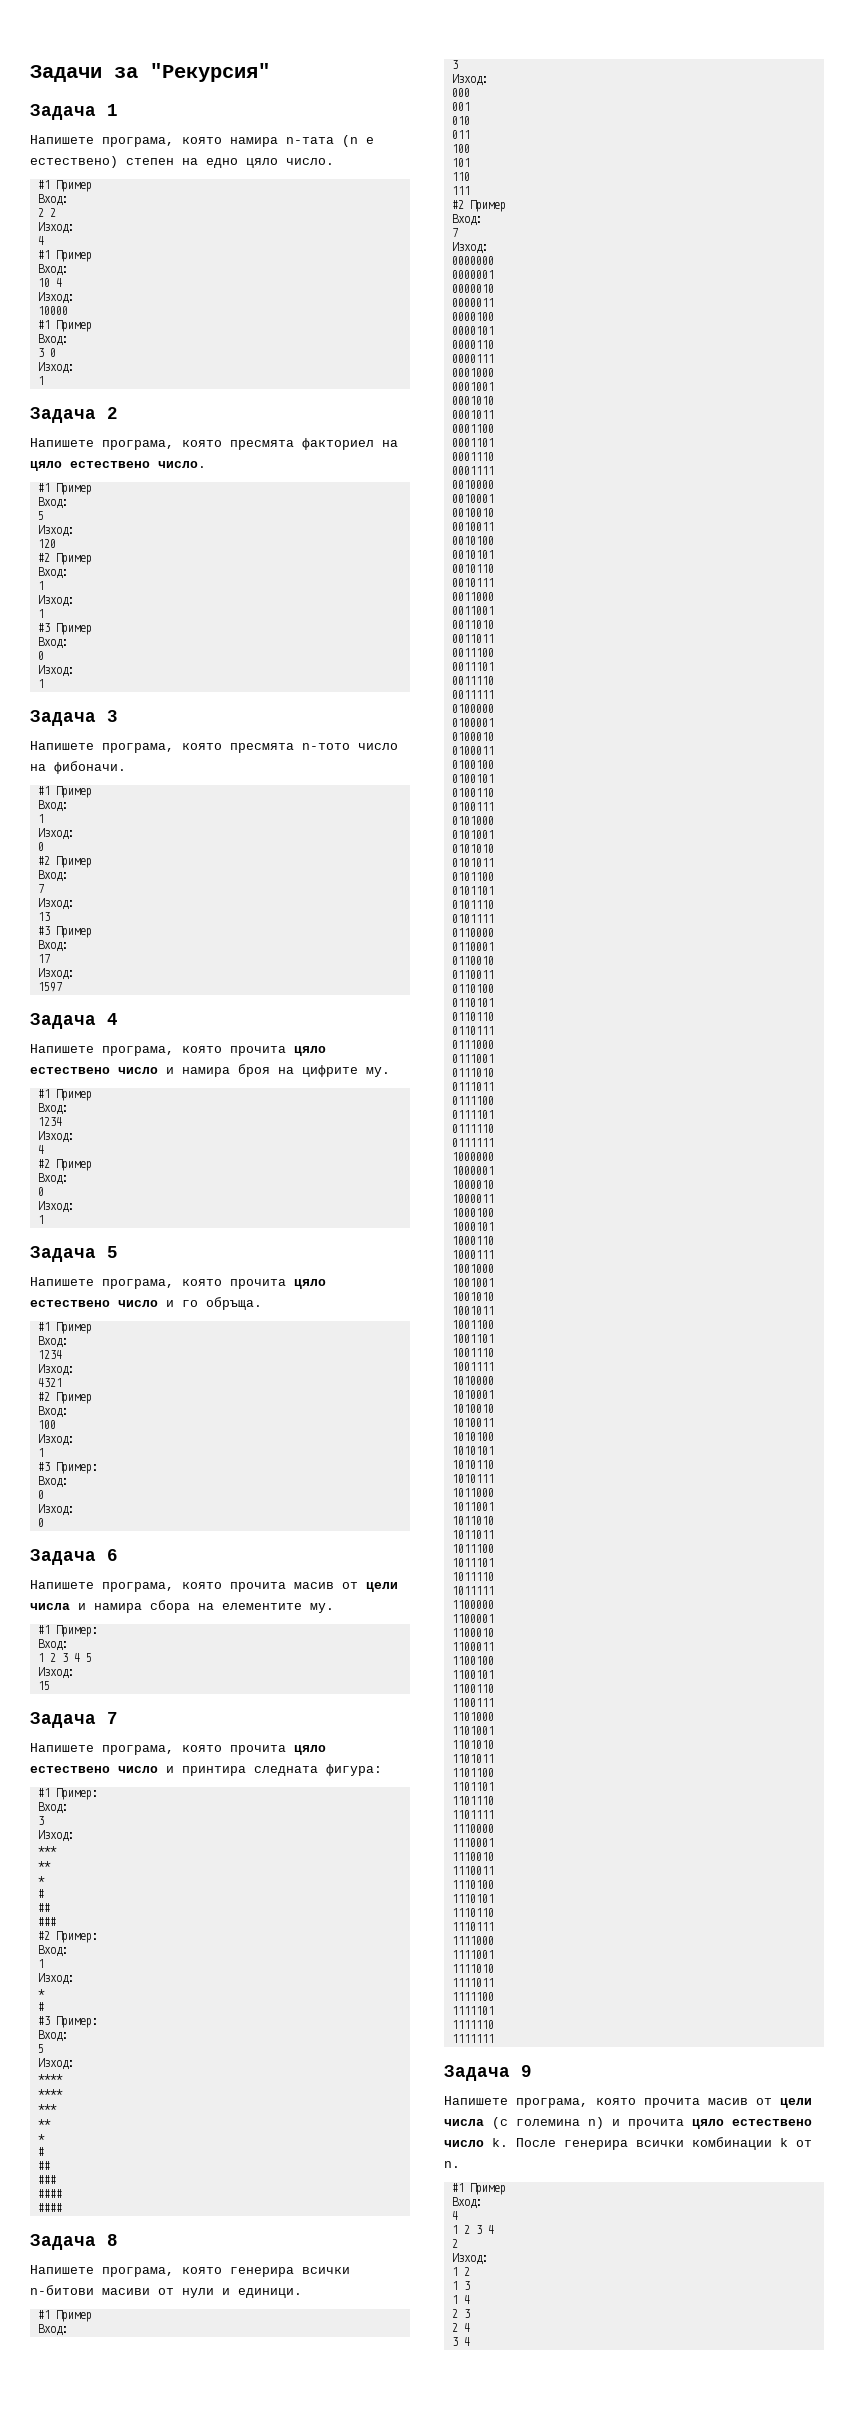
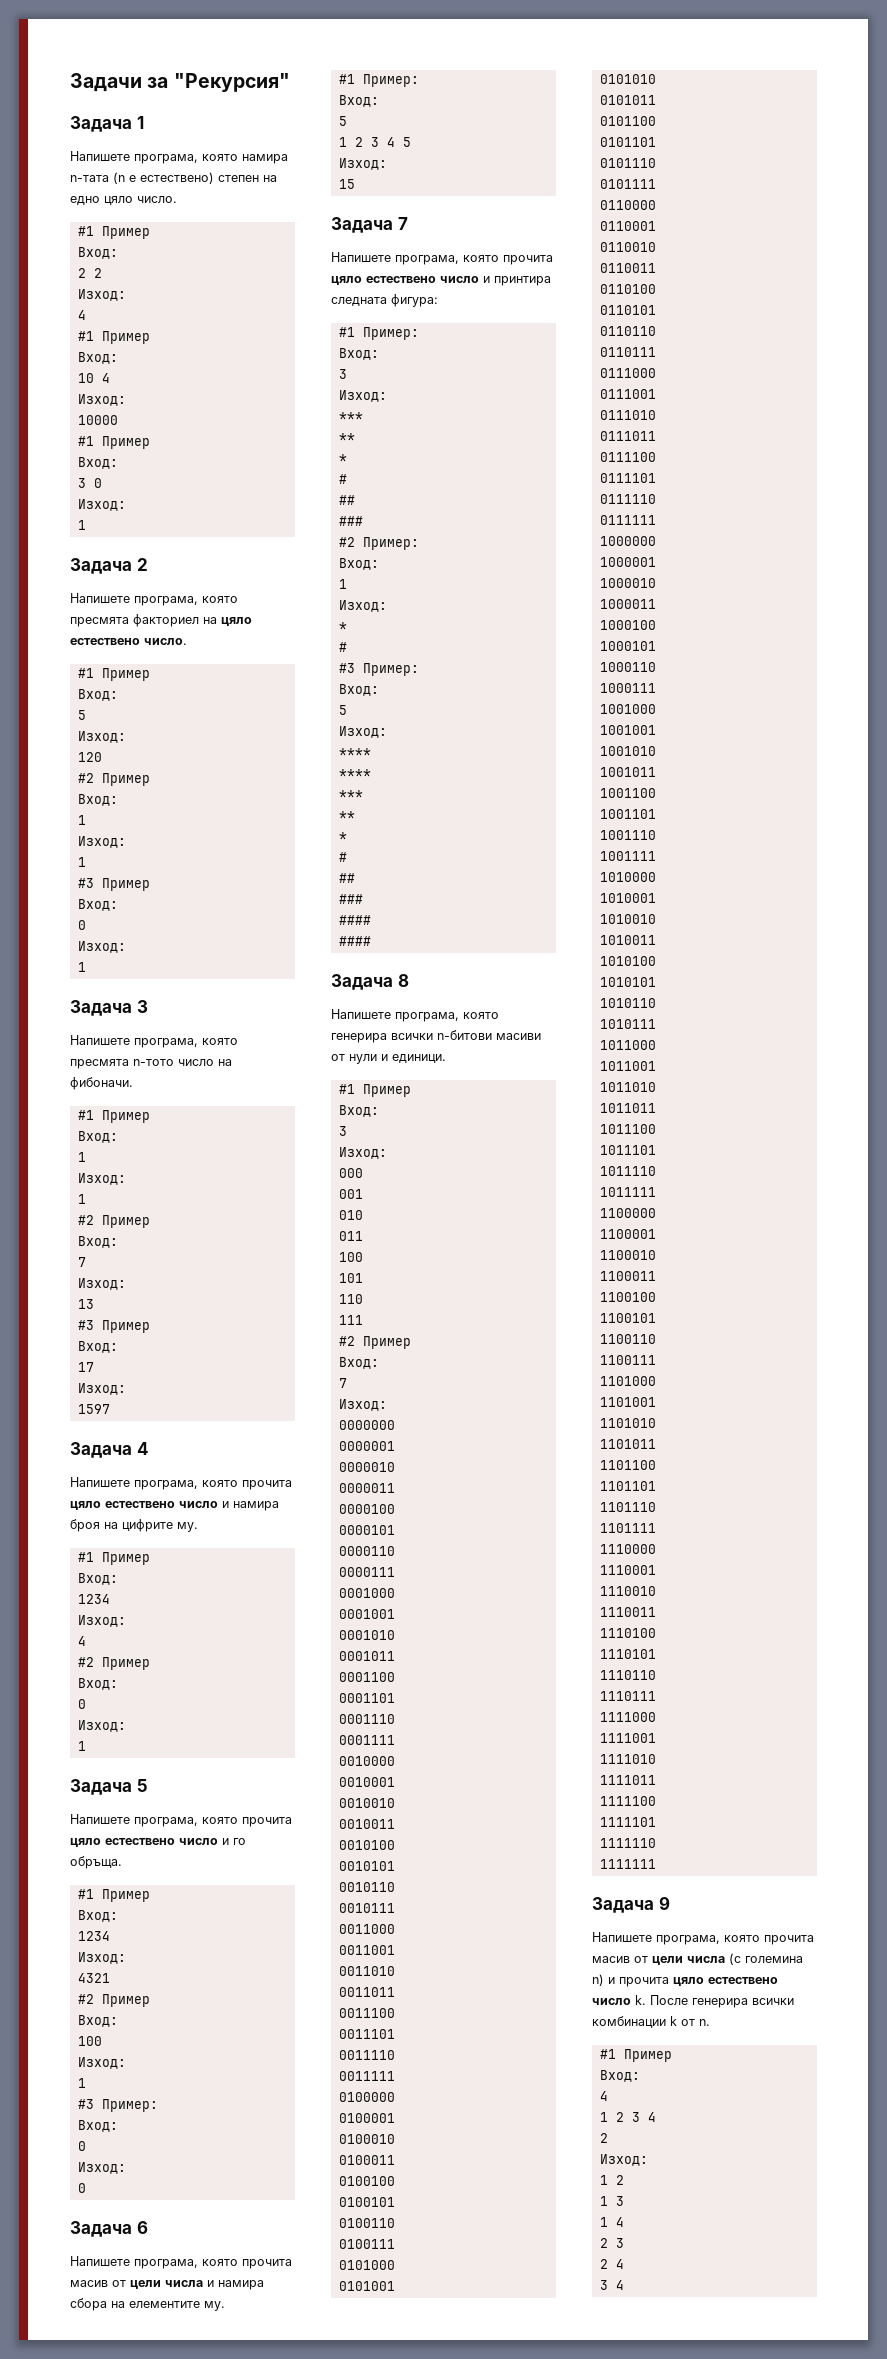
[37,842,44,851] 0 -> [77,1194,86,1204] 1
(68, 1645) none -> [338,116,347,126] // 5

